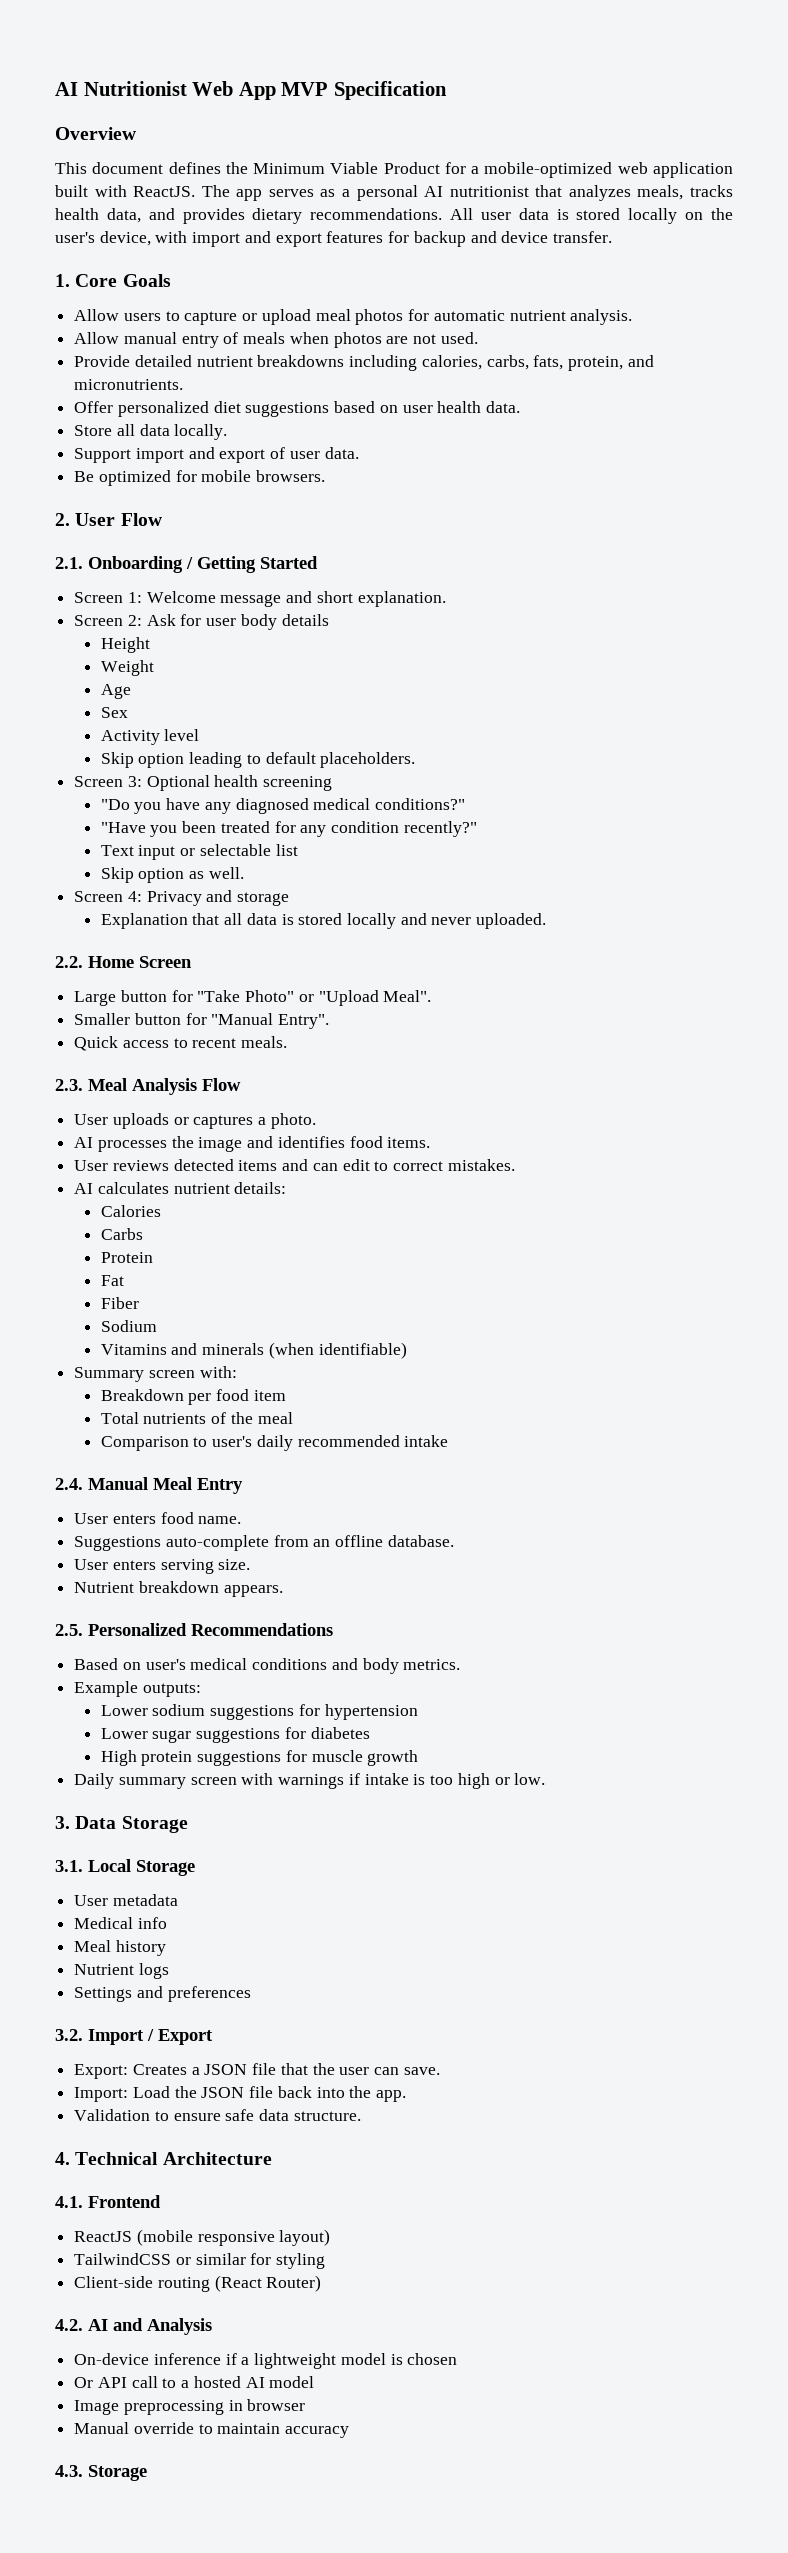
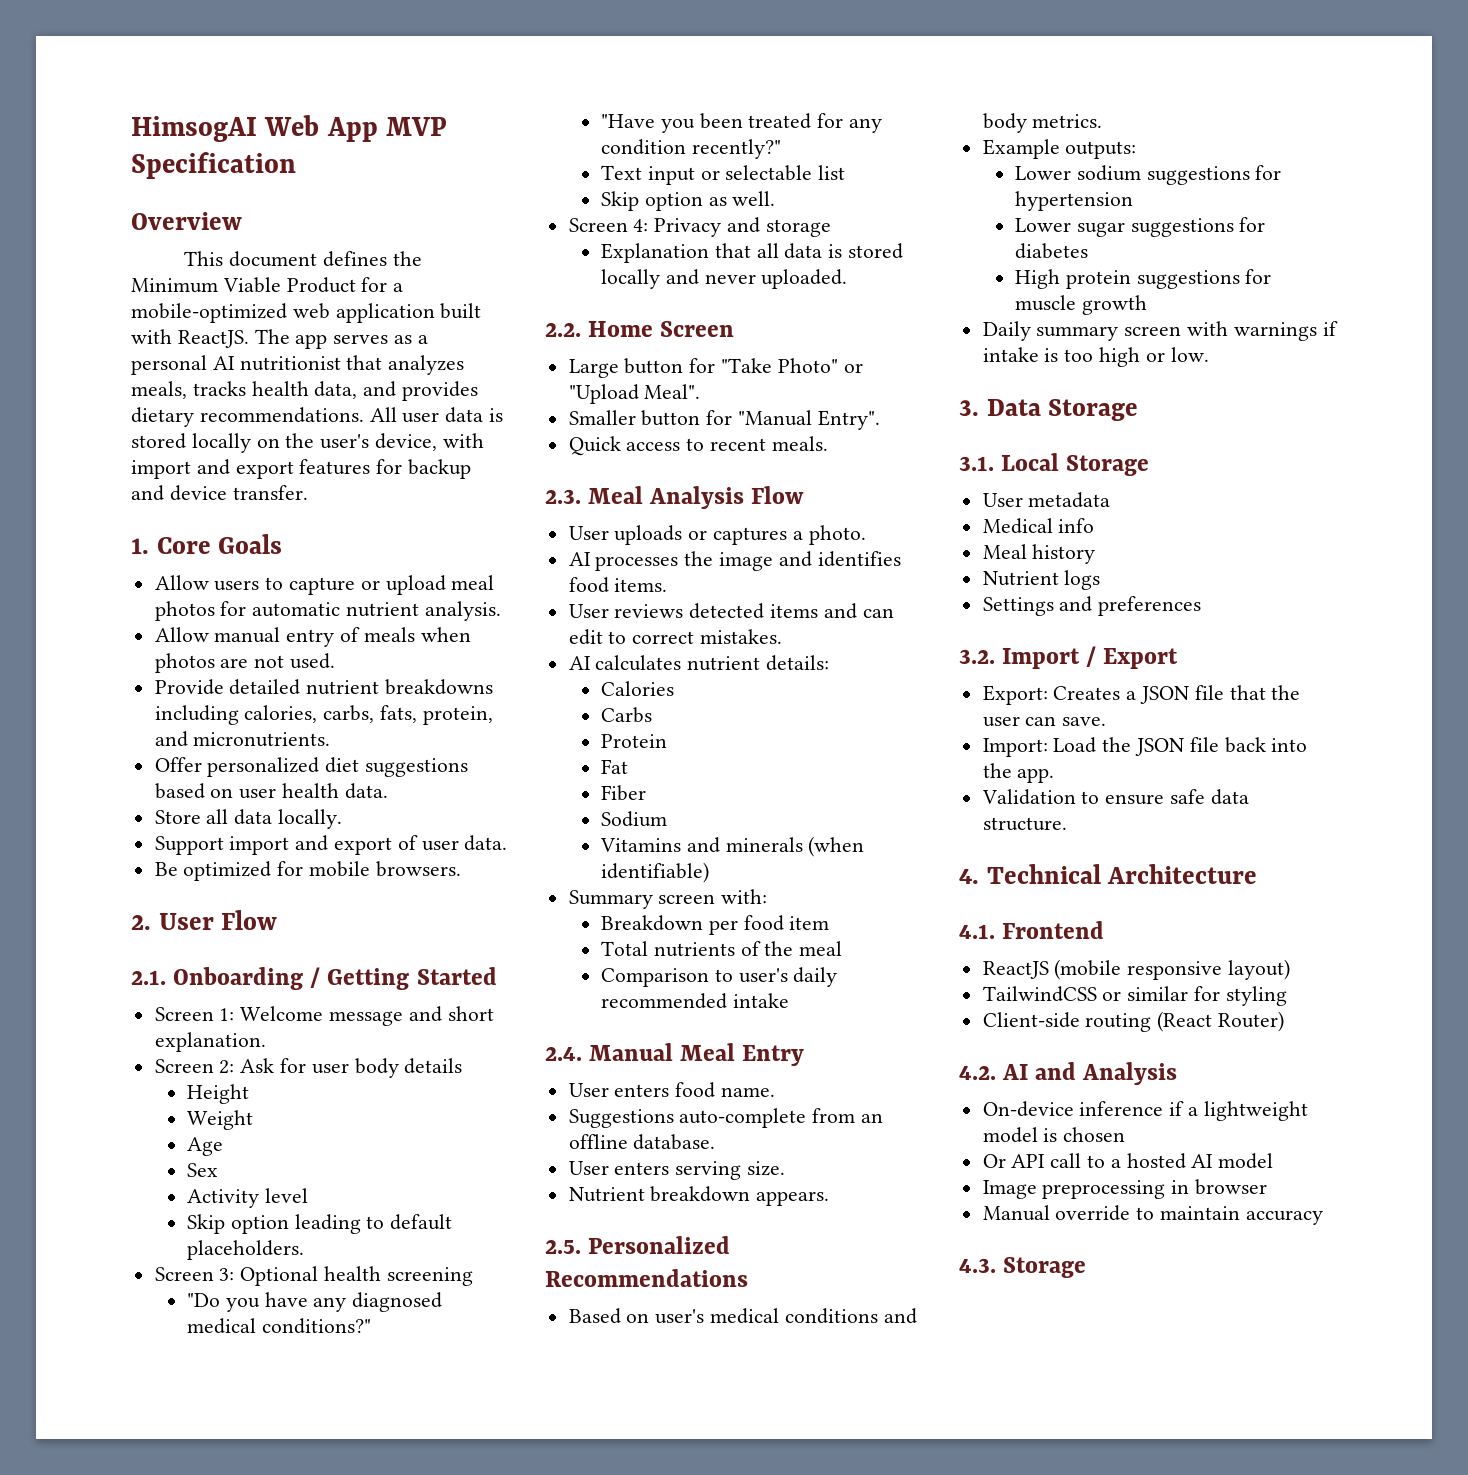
[55,81,187,96] AI Nutritionist -> [131,116,257,142] HimsogAI

